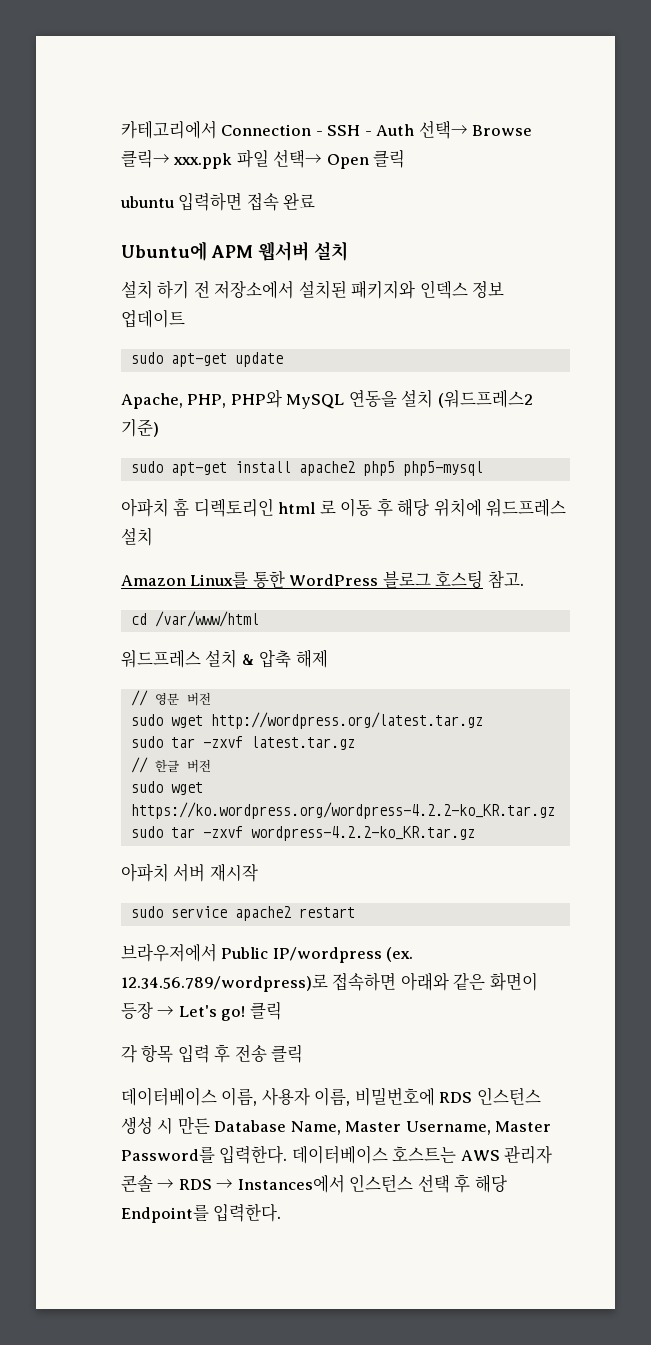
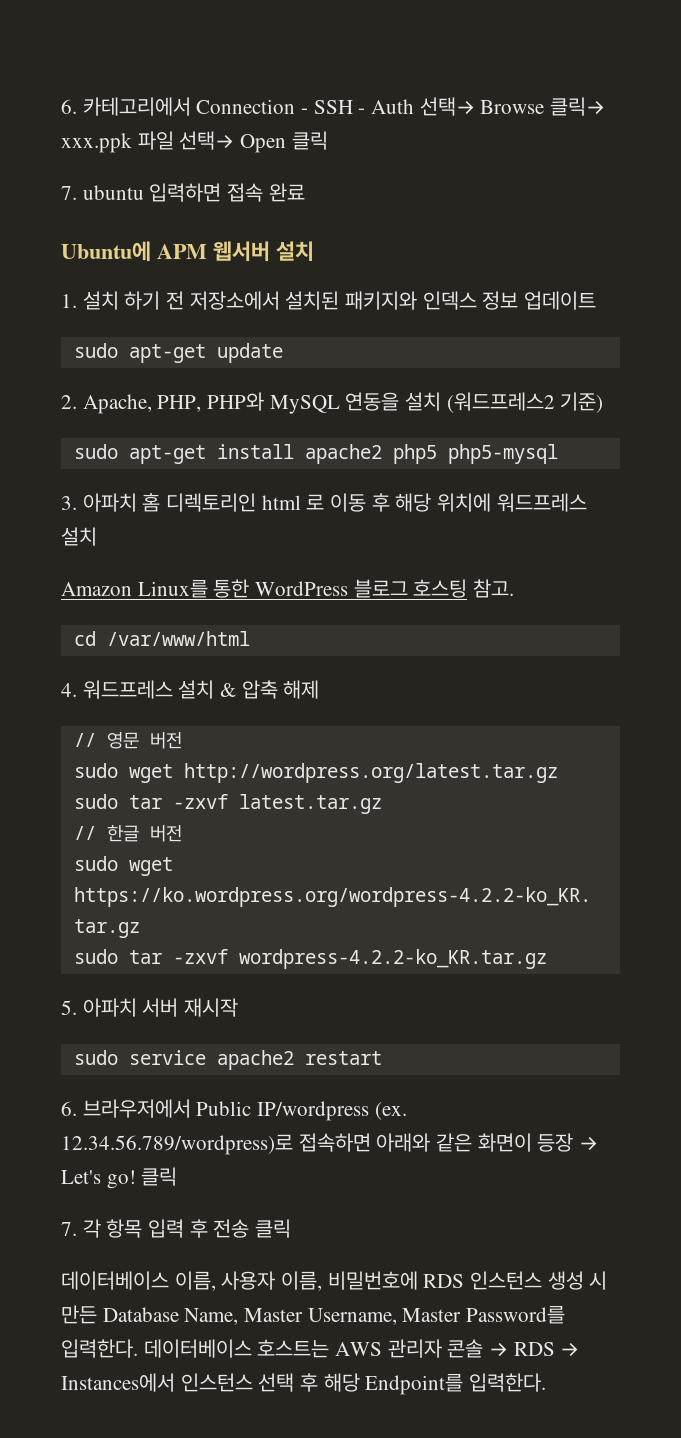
(121, 129) none -> [61,99,77,114] 6.
(406, 158) none -> [61,186,77,200] 7.
(348, 251) none -> [61,294,77,308] 1.
(283, 359) none -> [61,395,77,409] 2.
(483, 468) none -> [61,496,77,510] 3.
(259, 619) none -> [61,683,77,697] 4.
(475, 833) none -> [61,1000,77,1015] 5.
(355, 912) none -> [61,1101,77,1116] 6.
(282, 1010) none -> [61,1222,77,1236] 7.

